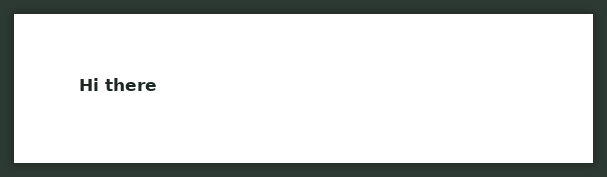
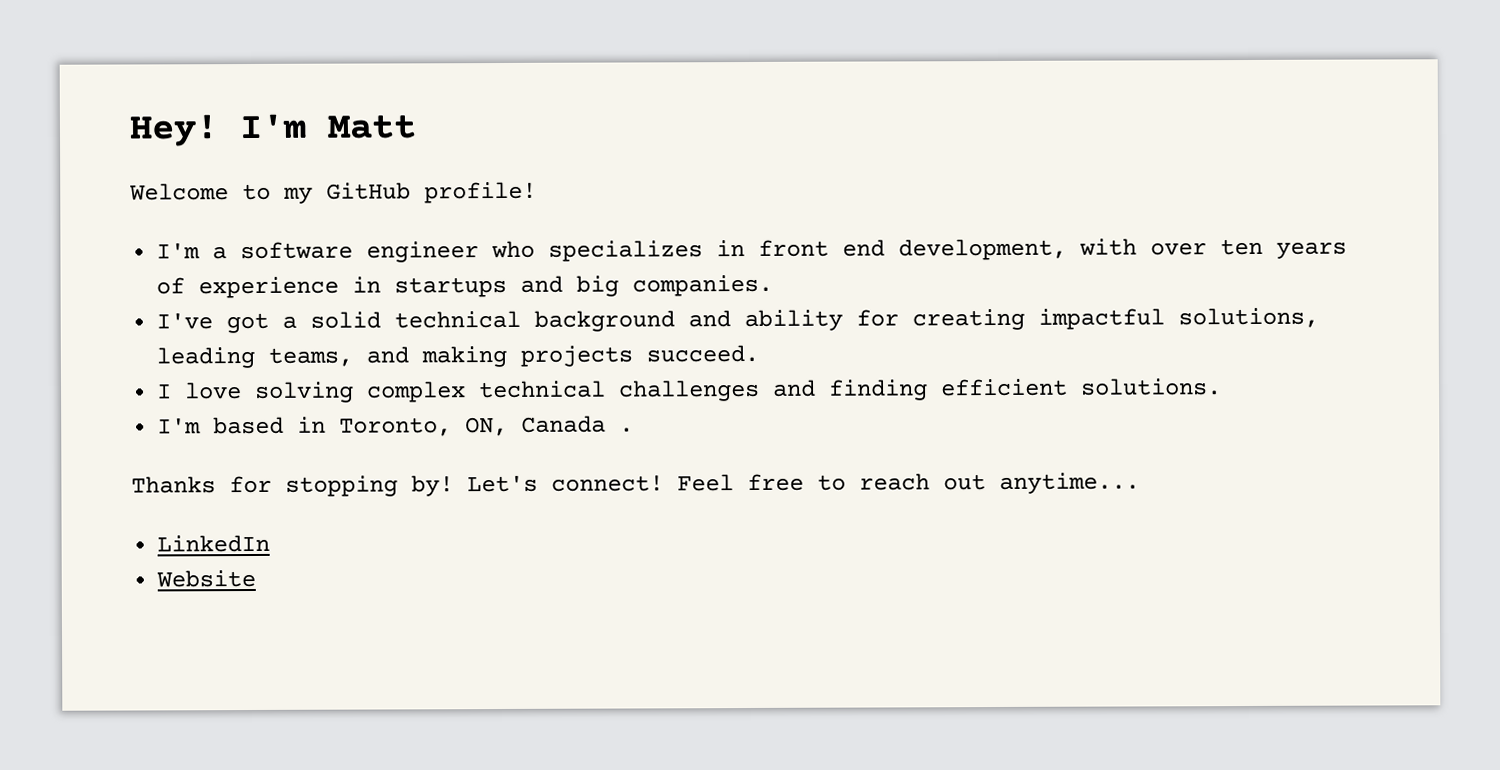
[79,78,157,91] Hi there -> [129,113,417,147] [129,181,537,204] [156,238,1348,263] [156,274,774,299] [156,307,1320,334] [156,344,760,369] [156,378,1223,403] [157,415,635,437] [131,472,1140,497] [157,534,271,553] [156,569,257,588] Hey! I'm Matt // Welcome to my GitHub profile! // I'm a software engineer who specializes in front end development, with over ten years of experience in startups and big companies. // I've got a solid technical background and ability for creating impactful solutions, leading teams, and making projects succeed. // I love solving complex technical challenges and finding efficient solutions. // I'm based in Toronto, ON, Canada . // Thanks for stopping by! Let's connect! Feel free to reach out anytime... // LinkedIn // Website

